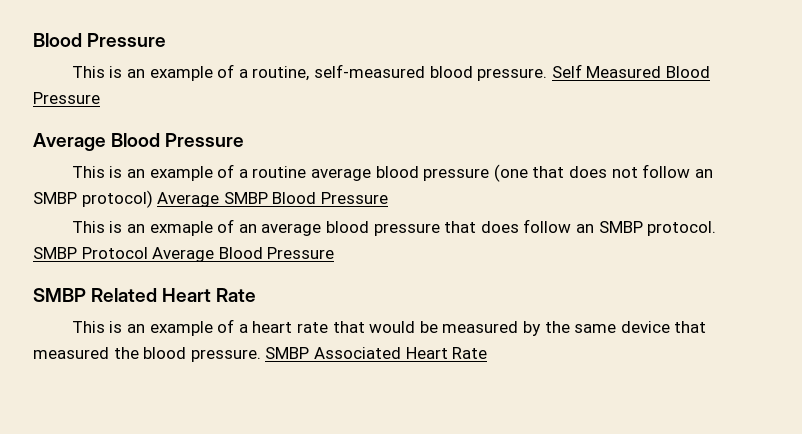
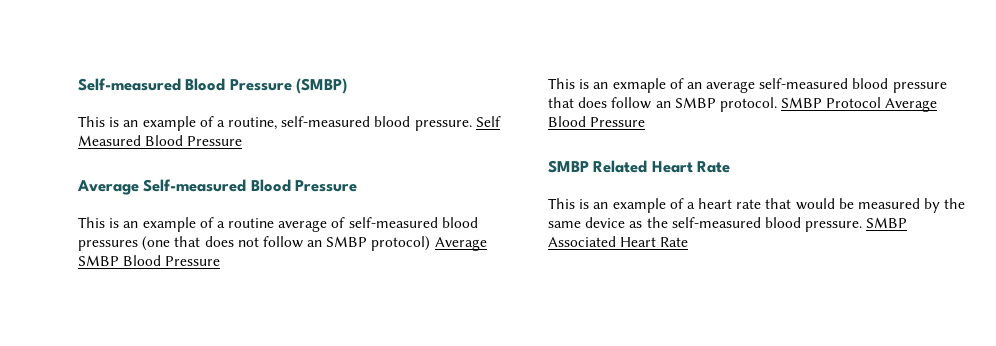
[33,33,167,47] Blood Pressure -> [78,78,348,94] Self-measured Blood Pressure (SMBP)
(106, 142) none -> [143,179,247,192] Self-measured
[375,166,490,181] blood pressure -> [331,217,478,228] [78,240,138,251] of self-measured blood pressures
(322, 229) none -> [759,78,849,89] self-measured
[674,321,707,333] [33,347,139,359] that measured the -> [629,217,761,228] as the self-measured

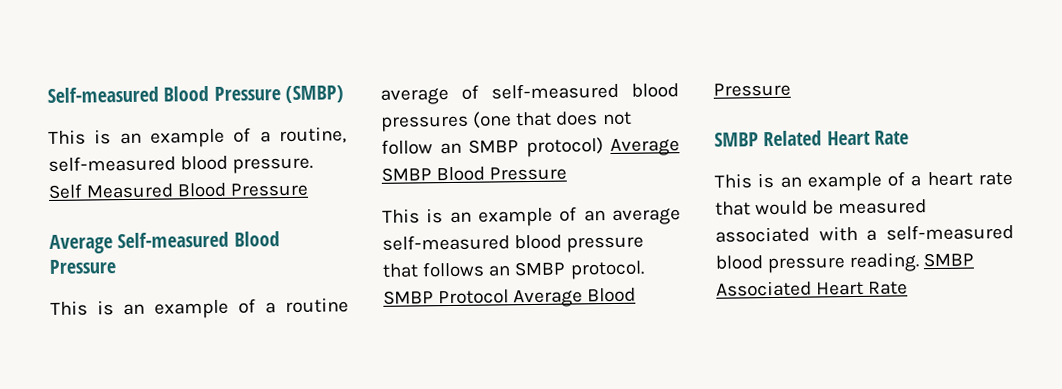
[612,78,666,93] exmaple -> [478,207,553,227] example
[578,97,652,109] does follow -> [422,261,486,278] follows
[924,198,966,213] [548,217,863,232] by the same device as the self-measured blood pressure. -> [715,224,1014,243] [715,252,920,274] associated with a self-measured blood pressure reading.

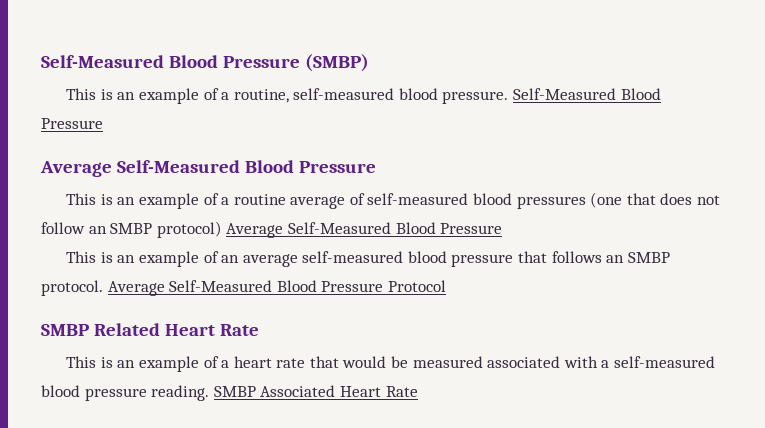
[47,86,159,103] Self-measured -> [41,55,164,68] Self-Measured
[48,183,175,199] Self Measured -> [513,88,617,100] Self-Measured
[117,231,230,249] Self-measured -> [116,160,240,173] Self-Measured
[381,167,432,182] SMBP -> [287,222,391,234] Self-Measured
[383,287,637,308] [713,82,791,97] SMBP Protocol Average Blood Pressure -> [107,280,446,296] Average Self-Measured Blood Pressure Protocol

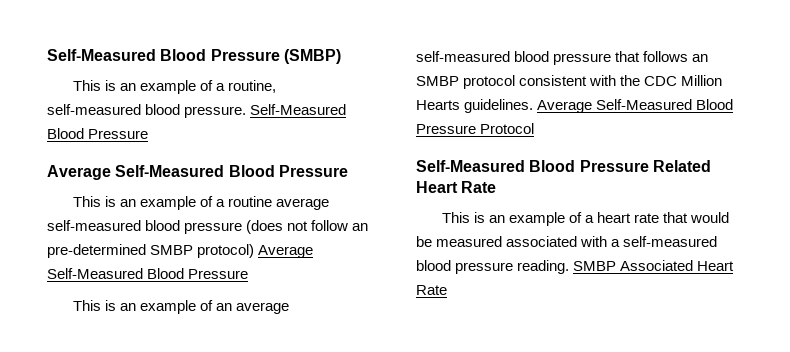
[349,192,693,209] of self-measured blood pressures (one that does -> [47,220,284,234] self-measured blood pressure (does
(107, 230) none -> [47,244,146,258] pre-determined
[41,280,103,296] protocol. -> [463,75,723,89] [416,99,534,113] protocol consistent with the CDC Million Hearts guidelines.
[41,324,89,336] SMBP -> [416,160,649,172] Self-Measured Blood Pressure

